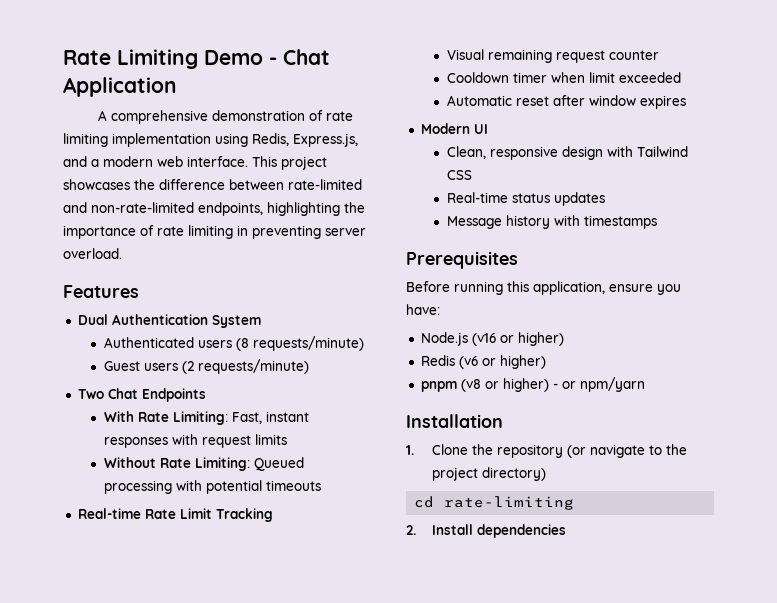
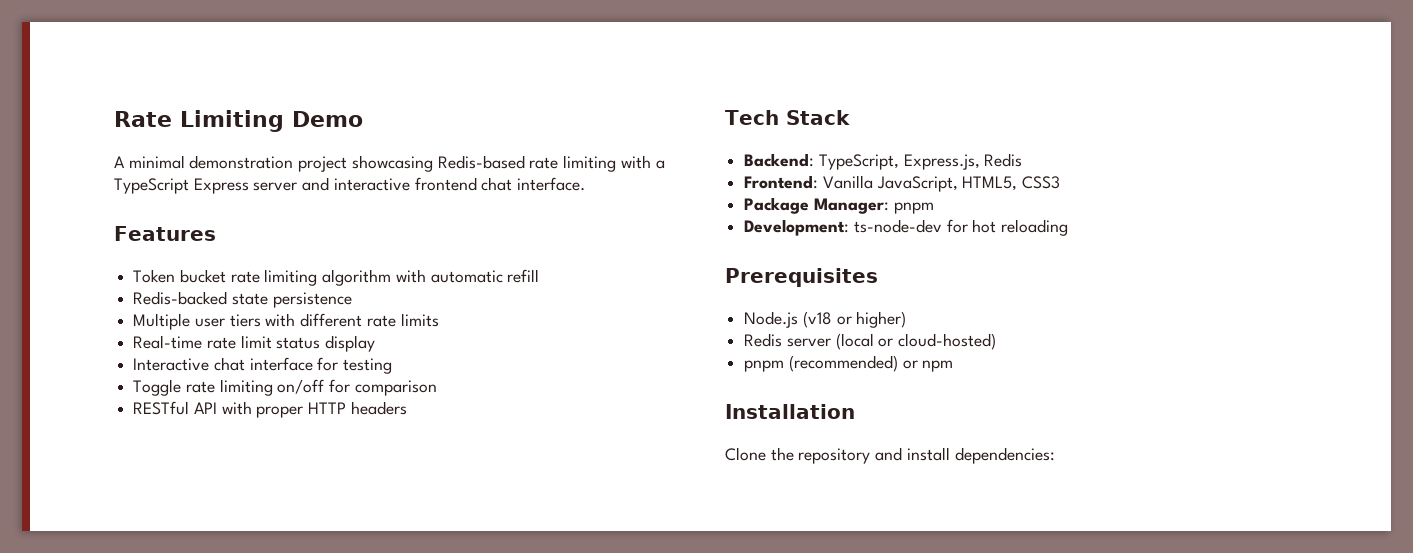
[269,49,330,65] [63,77,177,97] [97,110,353,124] [63,133,358,147] [63,156,327,170] [63,179,362,190] [63,202,365,216] [63,225,366,239] [63,248,122,259] [63,285,139,298] [77,314,261,328] [103,336,364,351] [103,359,309,374] [77,388,206,402] [103,411,309,425] [103,434,287,448] [103,457,304,471] [103,480,321,494] [77,508,273,522] [446,49,659,63] [446,72,681,83] [446,95,686,109] [420,123,488,134] [446,146,688,160] [446,170,472,180] [446,192,605,206] [446,215,657,229] [406,251,518,269] [406,281,681,295] [406,304,440,315] - Chat Application // A comprehensive demonstration of rate limiting implementation using Redis, Express.js, and a modern web interface. This project showcases the difference between rate-limited and non-rate-limited endpoints, highlighting the importance of rate limiting in preventing server overload. // Features // Dual Authentication System // Authenticated users (8 requests/minute) // Guest users (2 requests/minute) // Two Chat Endpoints // With Rate Limiting: Fast, instant responses with request limits // Without Rate Limiting: Queued processing with potential timeouts // Real-time Rate Limit Tracking // Visual remaining request counter // Cooldown timer when limit exceeded // Automatic reset after window expires // Modern UI // Clean, responsive design with Tailwind CSS // Real-time status updates // Message history with timestamps // Prerequisites // Before running this application, ensure you have: -> [114,155,665,172] [114,177,586,194] [114,226,216,241] [133,269,540,286] [133,291,352,308] [133,313,439,330] [133,335,376,352] [133,357,393,374] [133,379,437,396] [133,401,407,418] [725,110,850,125] [744,153,1023,170] [744,175,1061,192] [744,197,934,214] [744,219,1069,236] [725,268,878,287] // A minimal demonstration project showcasing Redis-based rate limiting with a TypeScript Express server and interactive frontend chat interface. // Features // Token bucket rate limiting algorithm with automatic refill // Redis-backed state persistence // Multiple user tiers with different rate limits // Real-time rate limit status display // Interactive chat interface for testing // Toggle rate limiting on/off for comparison // RESTful API with proper HTTP headers // Tech Stack // Backend: TypeScript, Express.js, Redis // Frontend: Vanilla JavaScript, HTML5, CSS3 // Package Manager: pnpm // Development: ts-node-dev for hot reloading // Prerequisites
[471,333,496,346] (v16 -> [802,311,832,328] (v18
[458,355,546,369] [420,377,645,392] (v6 or higher) // pnpm (v8 or higher) - or npm/yarn -> [786,333,997,350] [744,355,954,372] server (local or cloud-hosted) // pnpm (recommended) or npm
[406,445,414,455] 1. -> (855, 411) none
[566,444,687,458] [431,467,546,481] [414,496,575,510] [406,524,566,538] (or navigate to the project directory) // cd rate-limiting // 2. Install dependencies -> [875,447,1055,464] and install dependencies:

